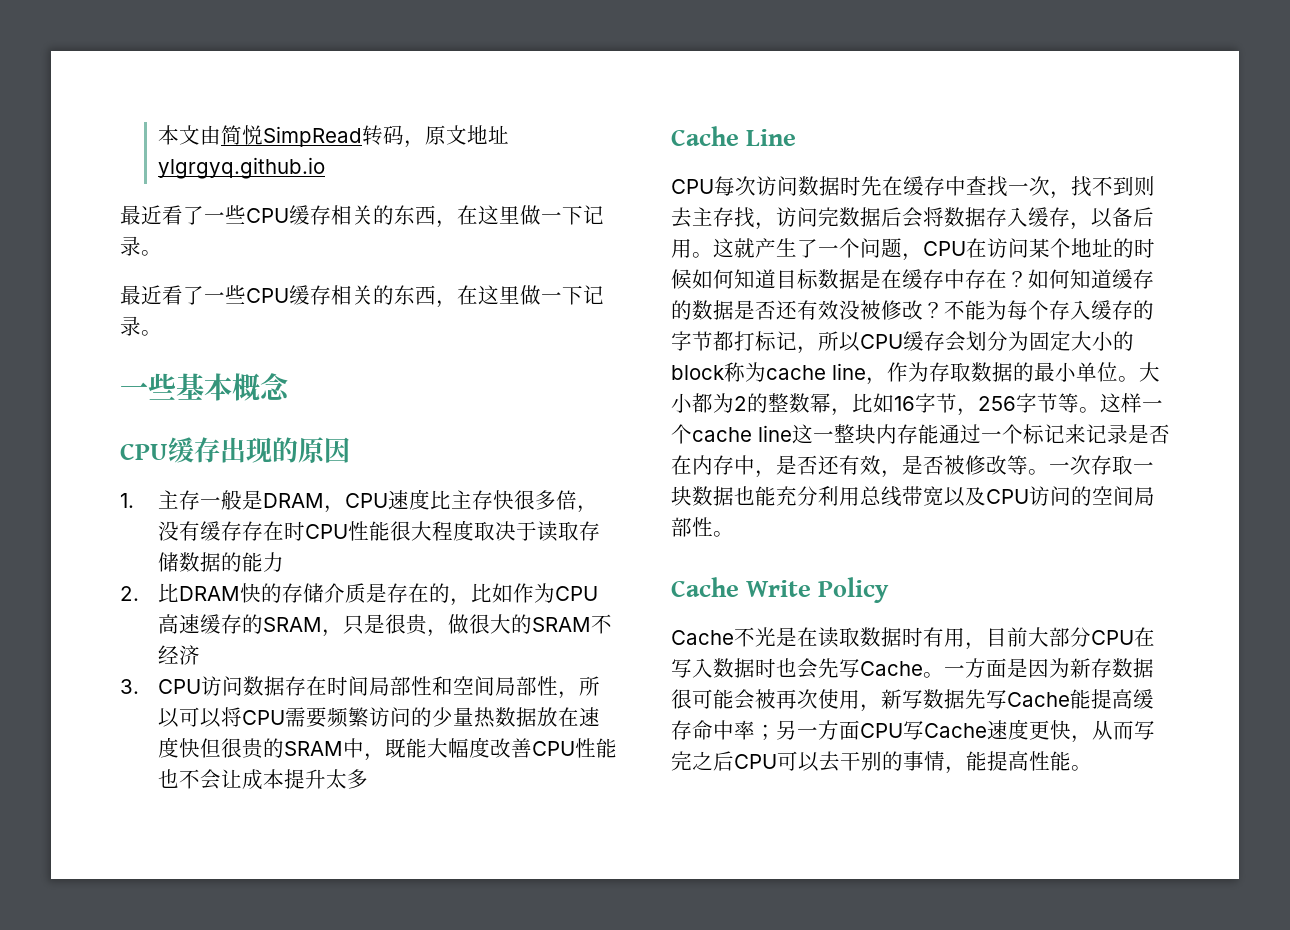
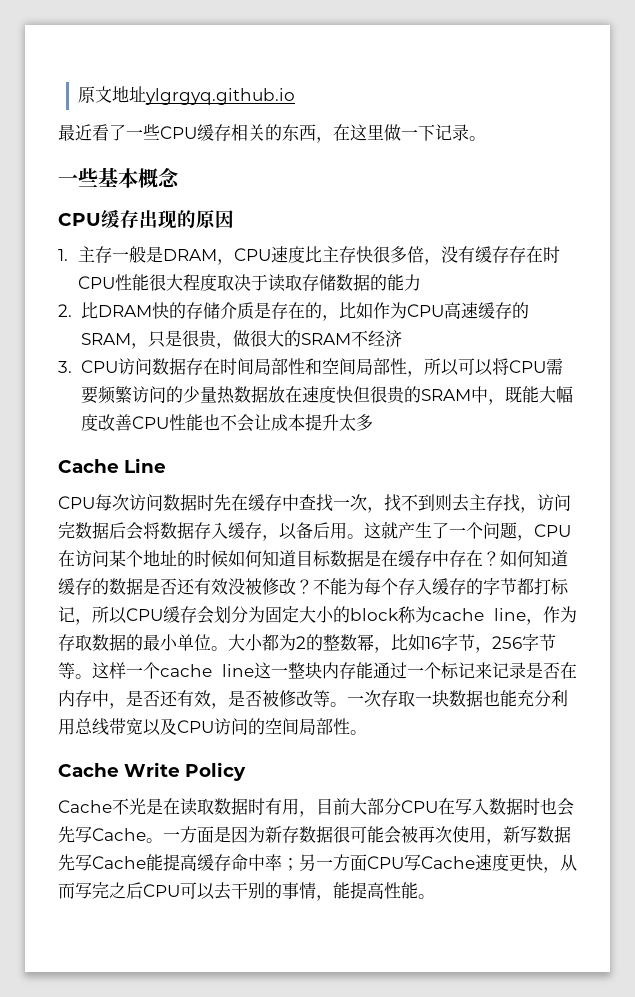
[158,125,426,148] 本文由简悦SimpRead转码， -> (78, 94) none
[120,285,604,308] [120,316,162,336] // 最近看了一些CPU缓存相关的东西，在这里做一下记录。 -> (486, 138) none

